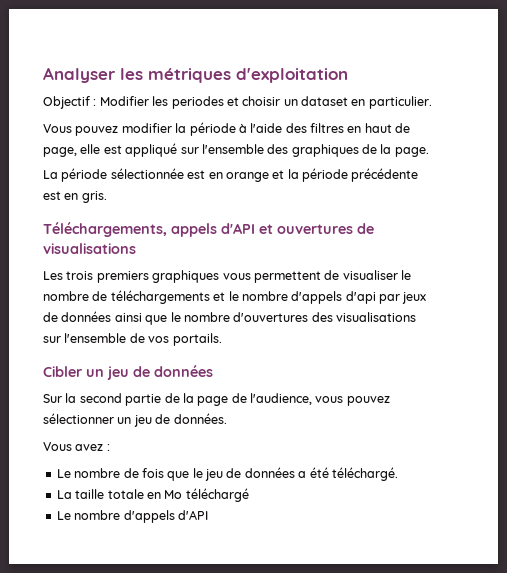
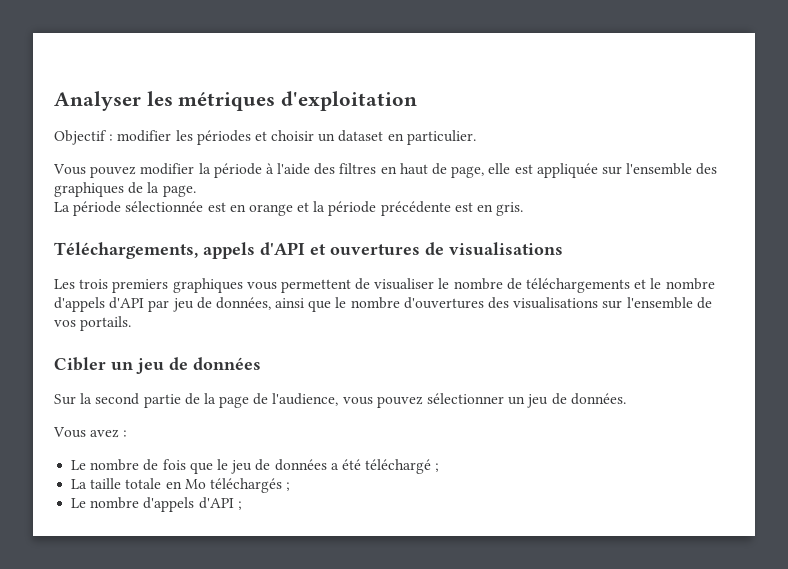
[99,96,224,109] Modifier les periodes -> [117,130,251,145] modifier les périodes
[125,143,178,157] appliqué -> [536,163,598,178] appliquée
[345,291,427,304] [43,311,112,322] d'api par jeux de données -> [109,297,271,312] d'API par jeu de données,
[331,467,398,481] téléchargé. -> [365,459,440,474] téléchargé ;
[185,488,249,502] téléchargé -> [209,478,291,493] téléchargés ;
(208, 515) none -> [237,501,242,510] ;

